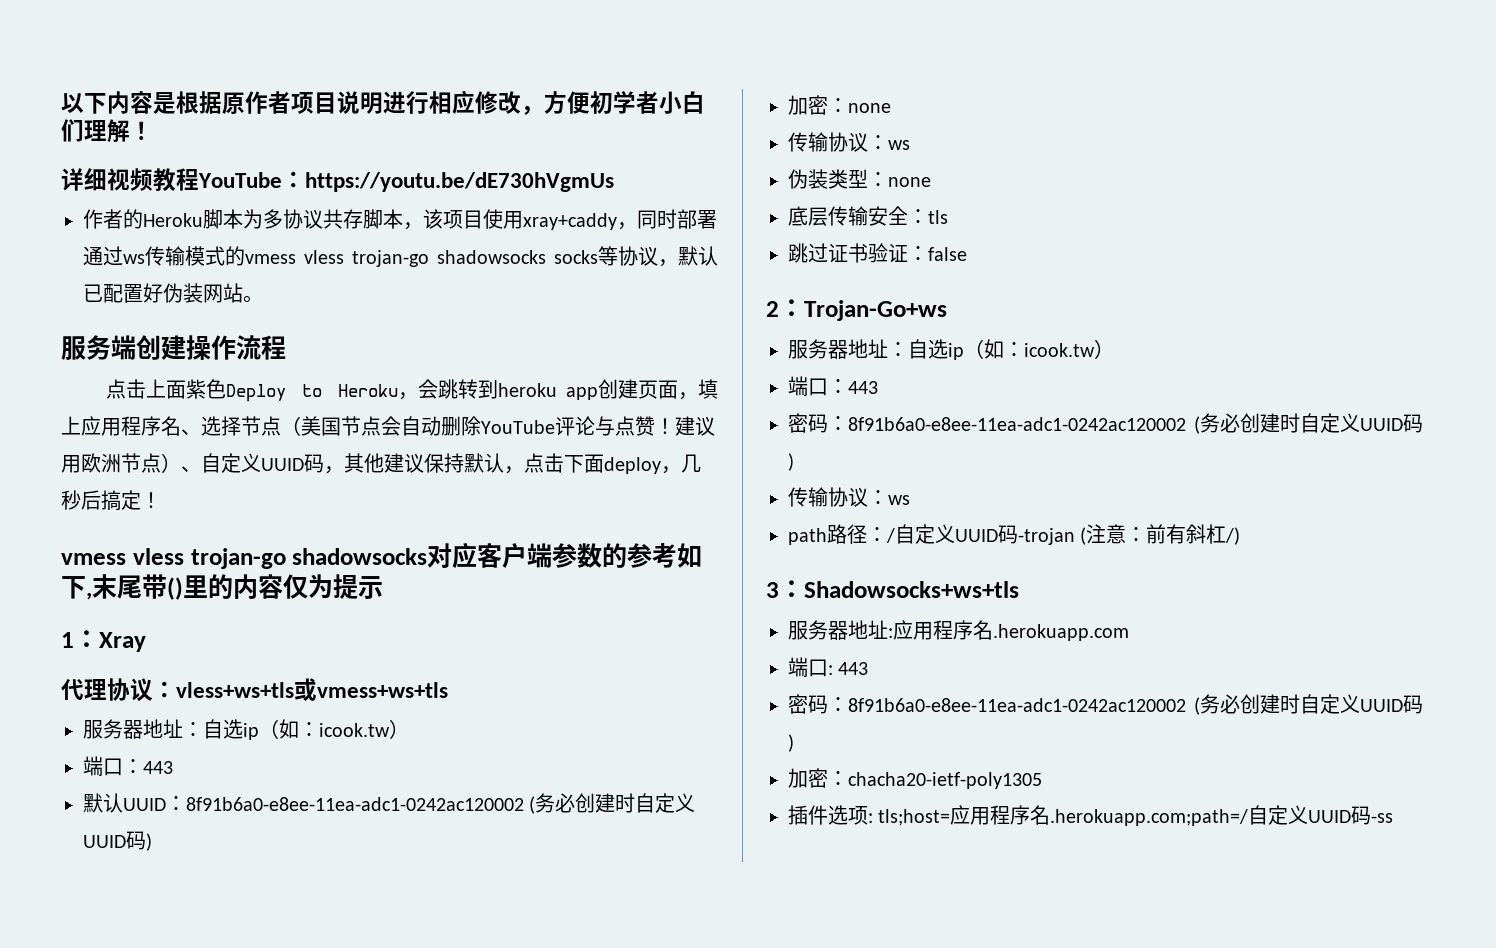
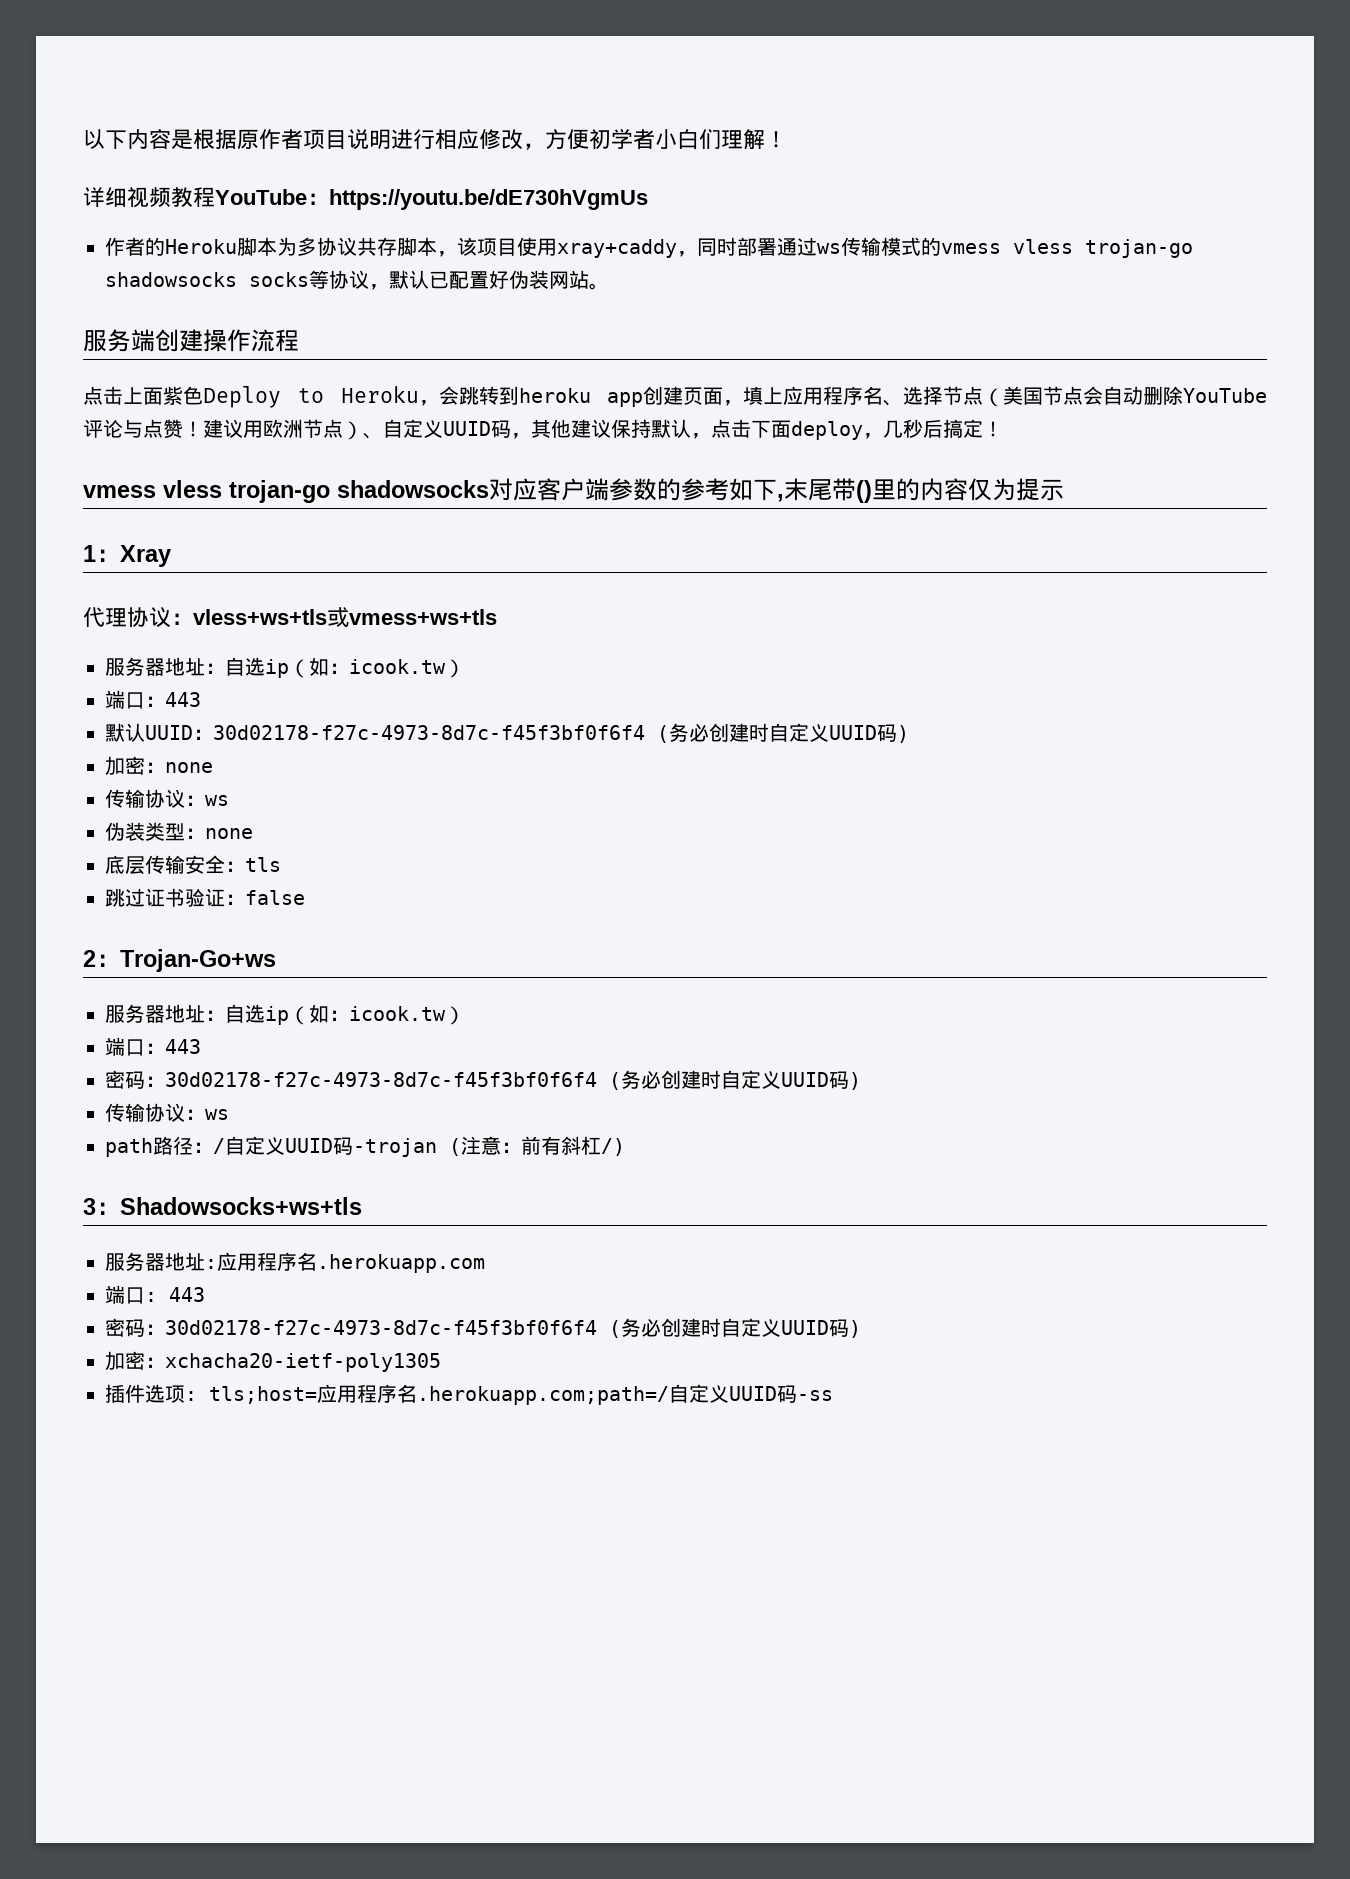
[186,797,524,811] 8f91b6a0-e8ee-11ea-adc1-0242ac120002 -> [213,725,645,740] 30d02178-f27c-4973-8d7c-f45f3bf0f6f4
[848,417,1186,431] 8f91b6a0-e8ee-11ea-adc1-0242ac120002 -> [165,1072,597,1087] 30d02178-f27c-4973-8d7c-f45f3bf0f6f4
[848,694,1423,715] [788,734,794,752] [788,768,1042,789] 8f91b6a0-e8ee-11ea-adc1-0242ac120002 (务必创建时自定义UUID码) // 加密：chacha20-ietf-poly1305 -> [165,1318,861,1338] [105,1351,441,1372] 30d02178-f27c-4973-8d7c-f45f3bf0f6f4 (务必创建时自定义UUID码) // 加密：xchacha20-ietf-poly1305

